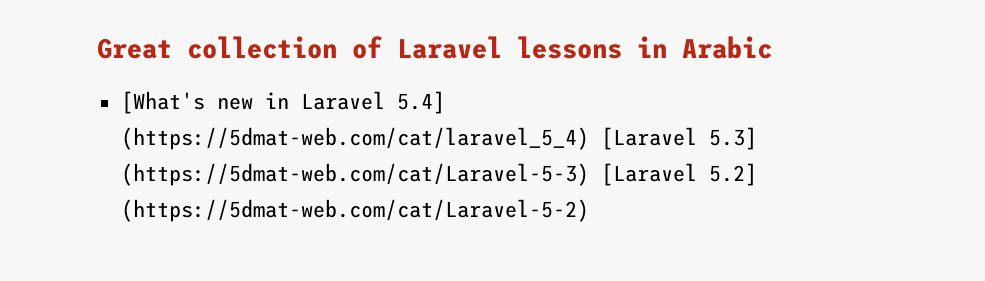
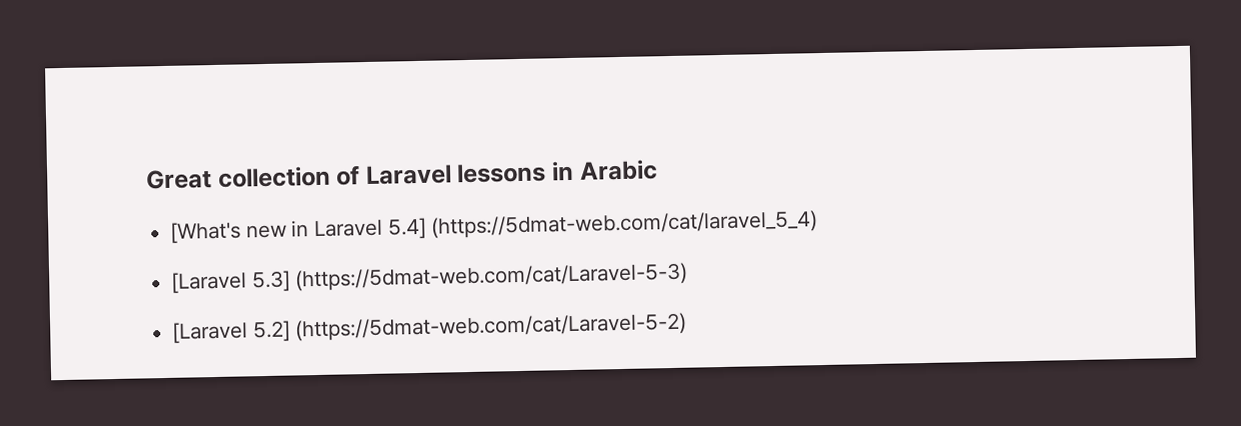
(589, 138) none -> (819, 224) //
(589, 174) none -> (689, 277) //

